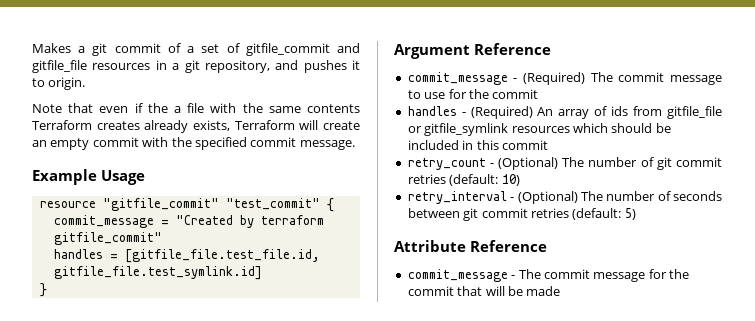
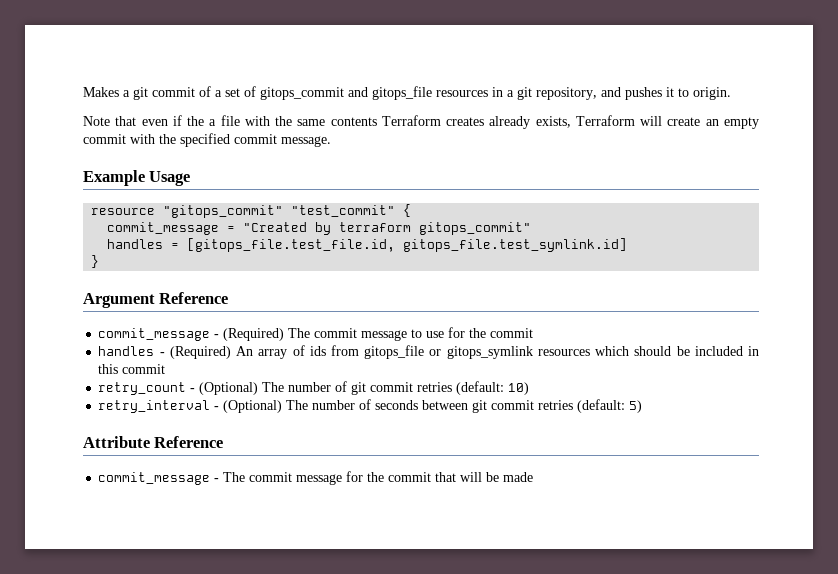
[245,43,361,56] [32,60,87,73] gitfile_commit and gitfile_file -> [260,86,432,100] gitops_commit and gitops_file
[102,198,219,211] "gitfile_commit" -> [163,205,284,218] "gitops_commit"
[53,232,162,245] gitfile_commit" -> [419,222,532,235] gitops_commit"
[124,249,320,263] [53,266,262,280] [gitfile_file.test_file.id, gitfile_file.test_symlink.id] -> [187,238,628,252] [gitops_file.test_file.id, gitops_file.test_symlink.id]
[667,106,722,119] [407,123,509,136] gitfile_file or gitfile_symlink -> [364,345,533,359] gitops_file or gitops_symlink

